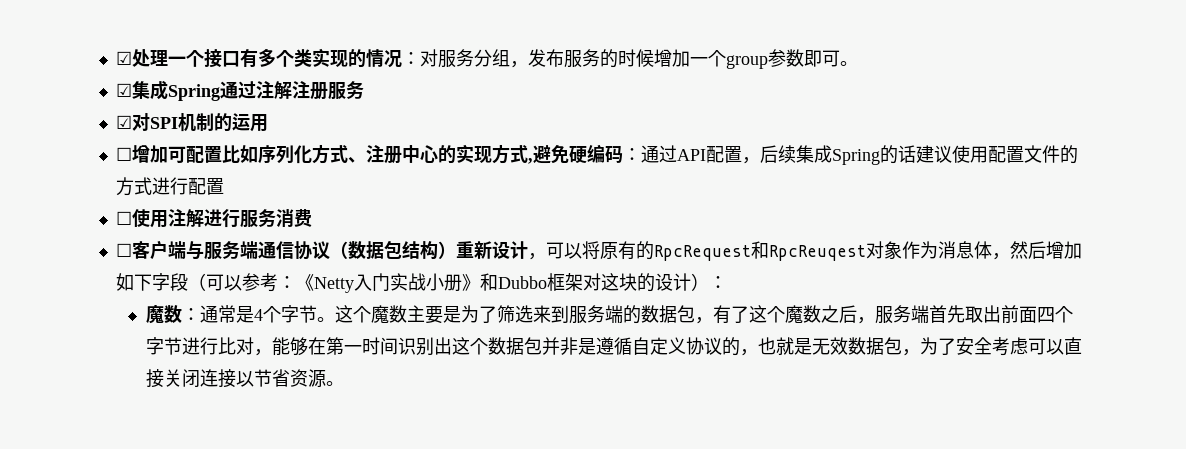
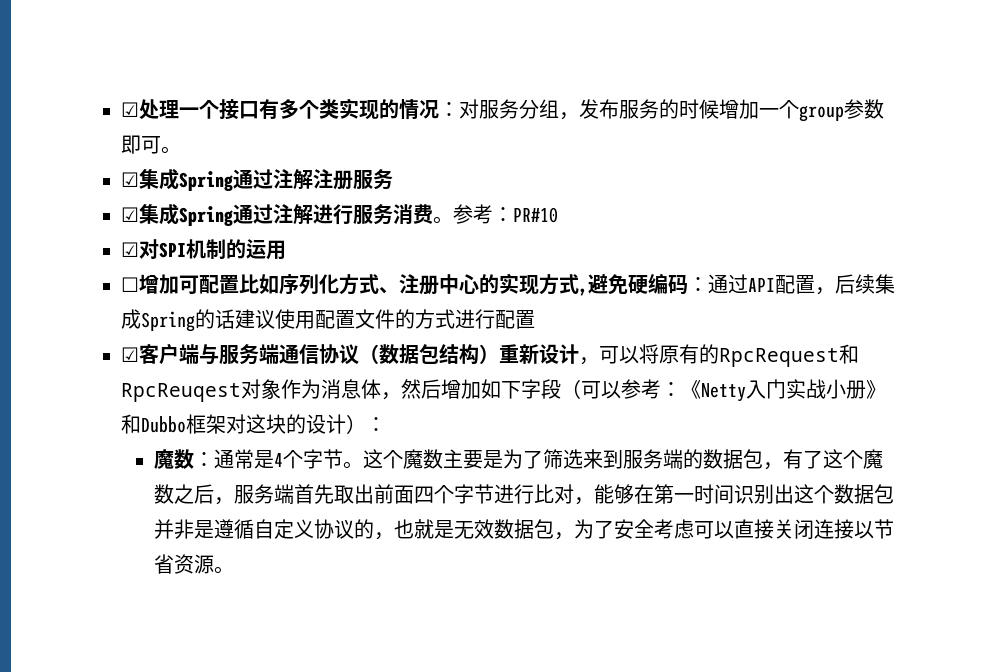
(364, 90) none -> [121,203,558,226] // ☑集成Spring通过注解进行服务消费。参考：PR#10
[115,209,312,228] [115,243,132,257] ☐使用注解进行服务消费 // ☐ -> [121,347,139,362] ☑

